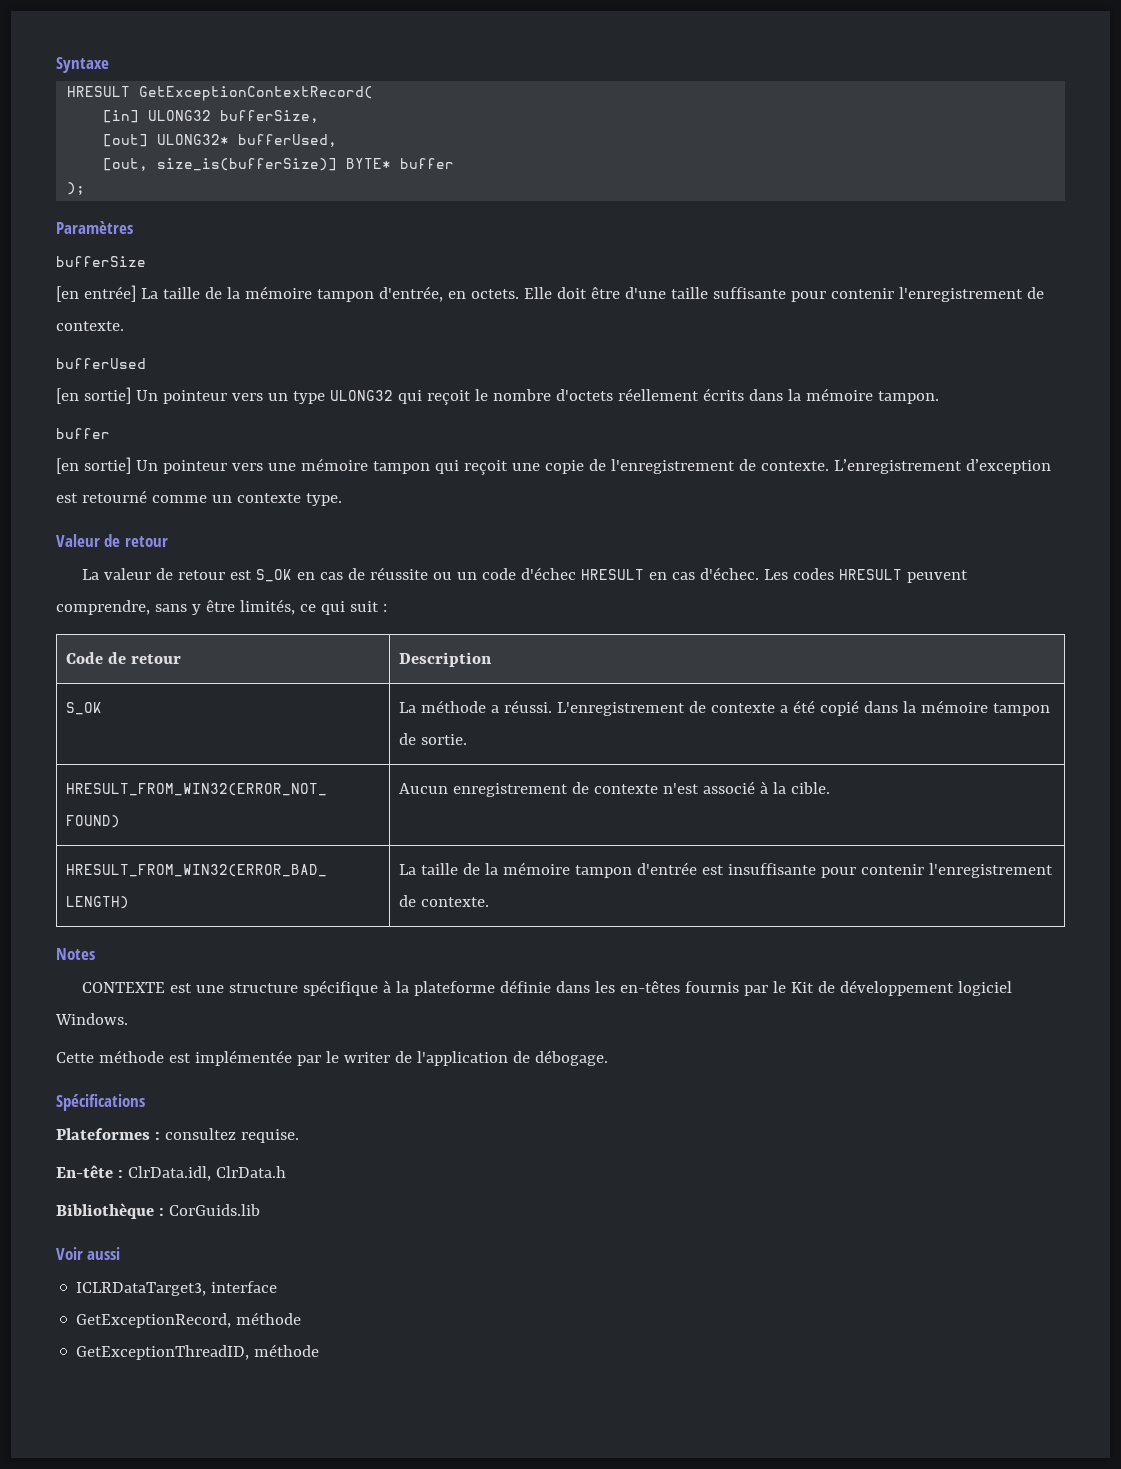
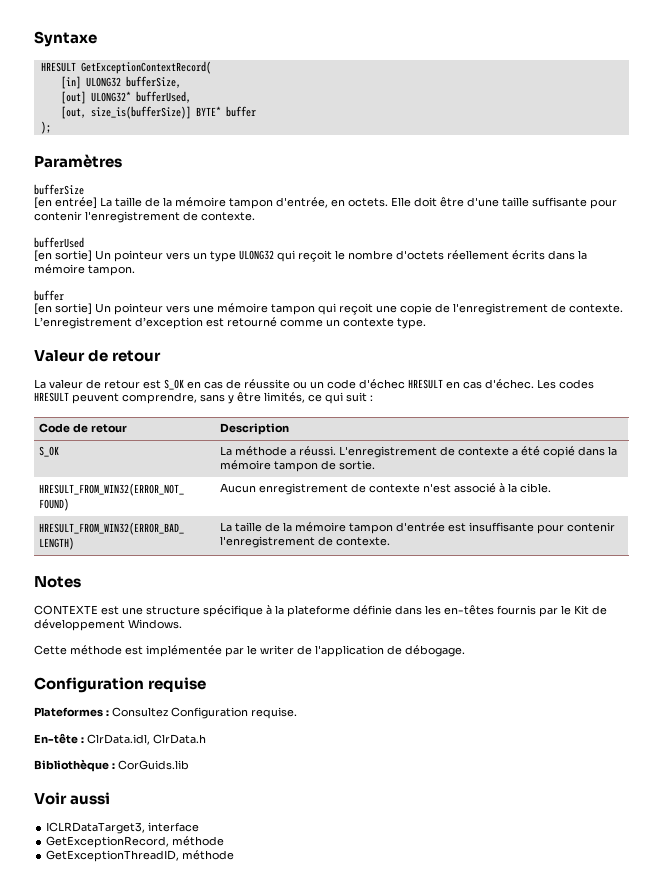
[957,981,1012,996] logiciel -> (125, 625) none
[56,1094,145,1111] Spécifications -> [34,677,207,693] Configuration requise
[164,1128,236,1140] consultez -> [112,707,248,719] Consultez Configuration

